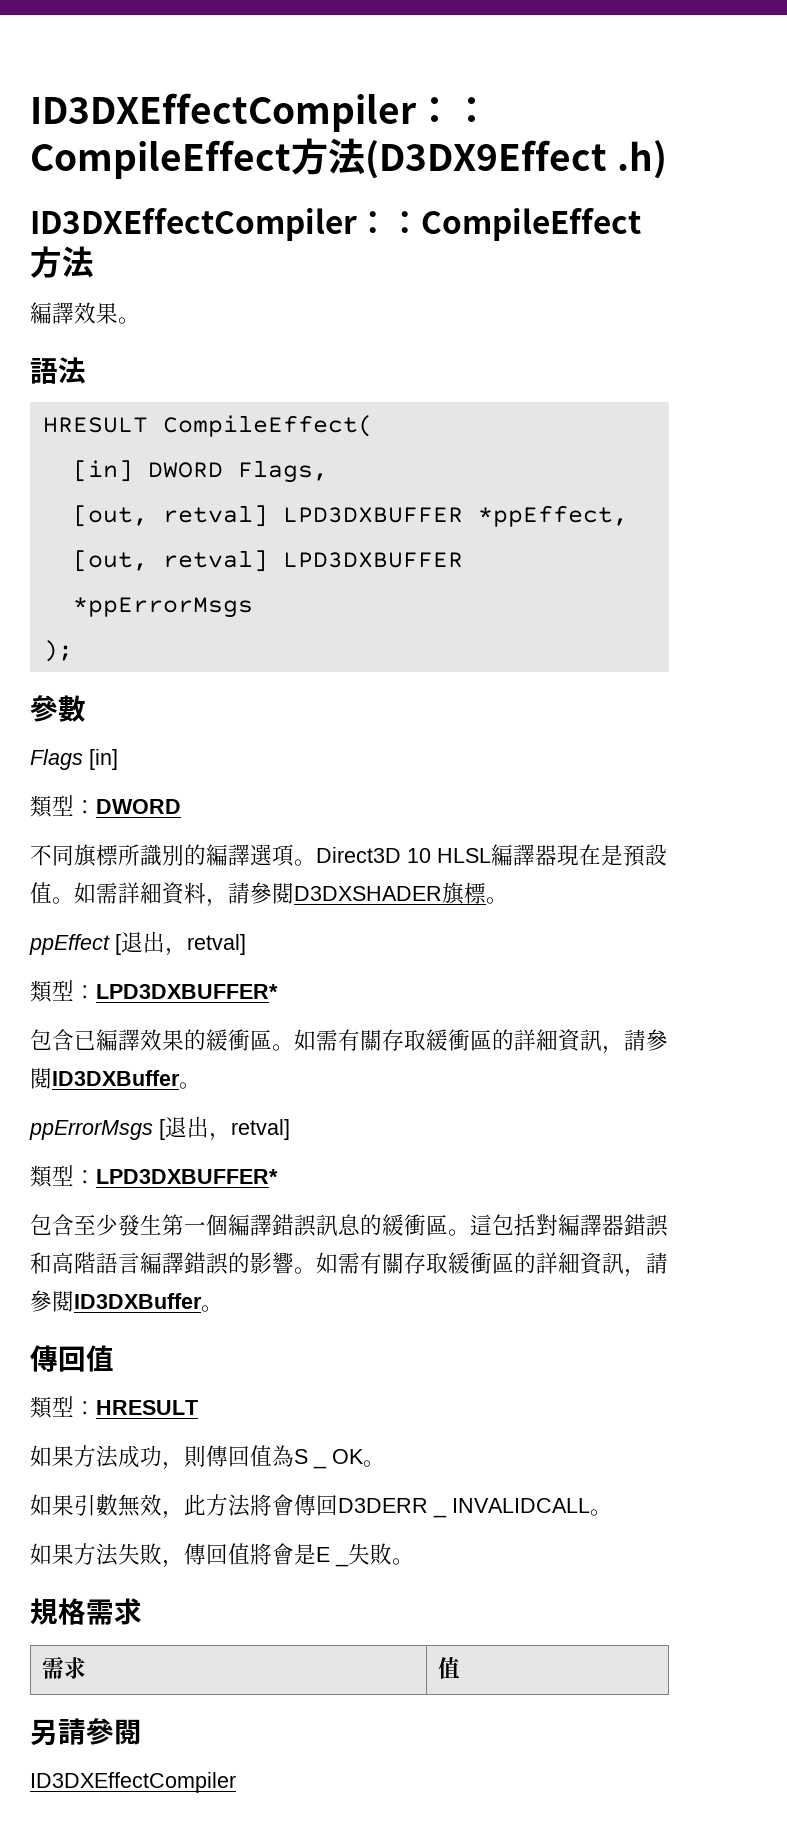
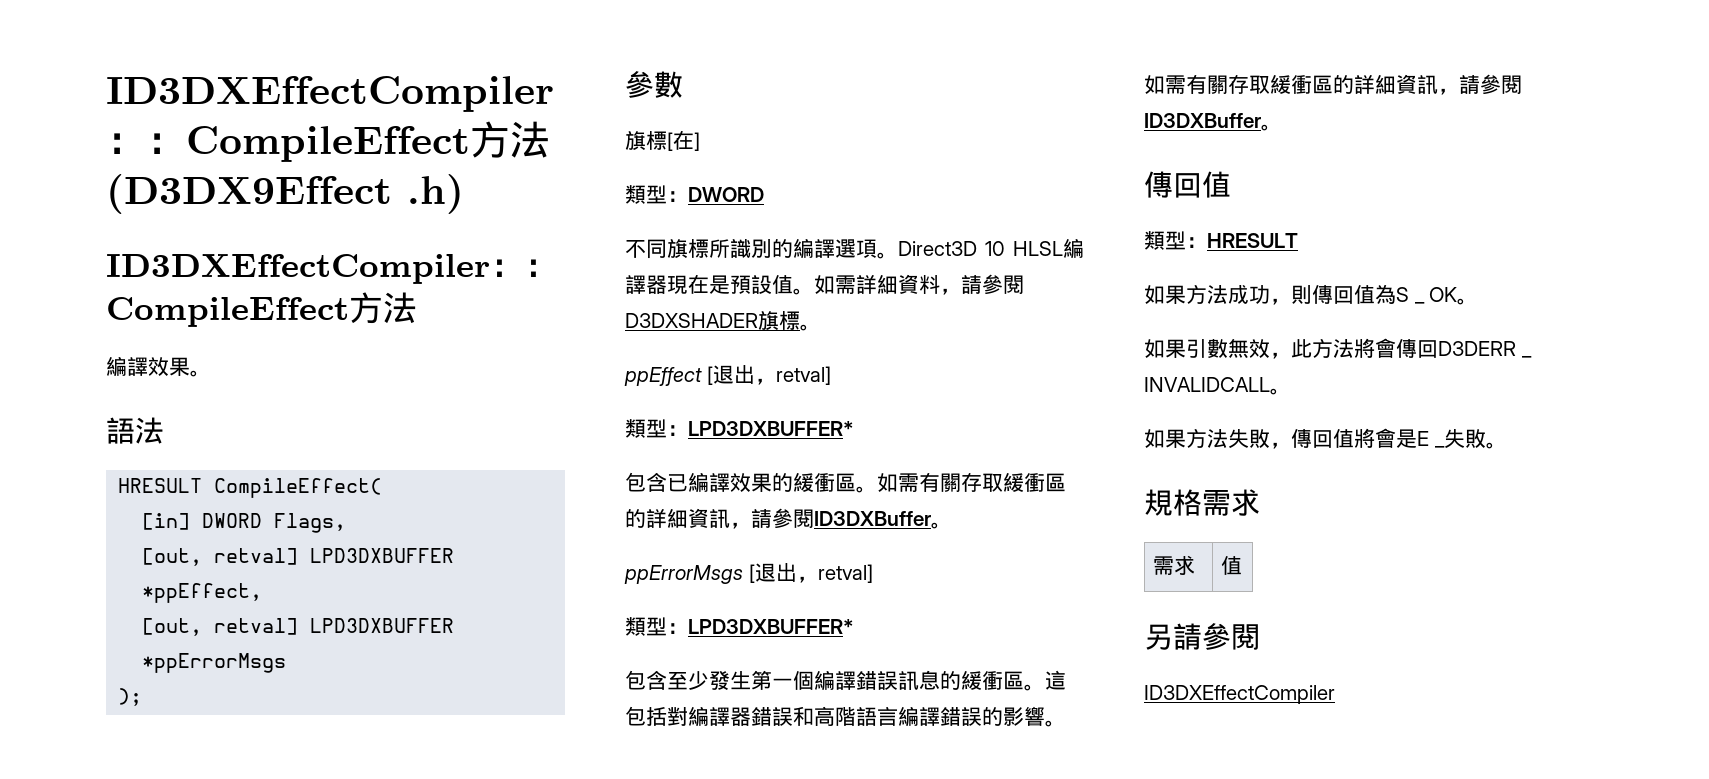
[30,749,118,770] Flags [in] -> [625,130,700,151] 旗標[在]

